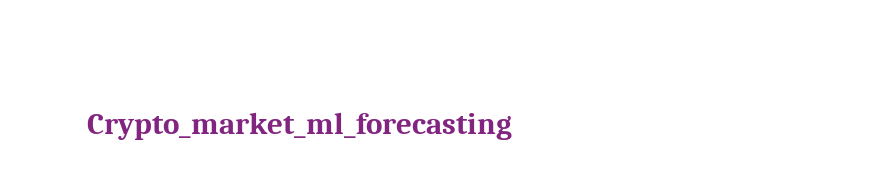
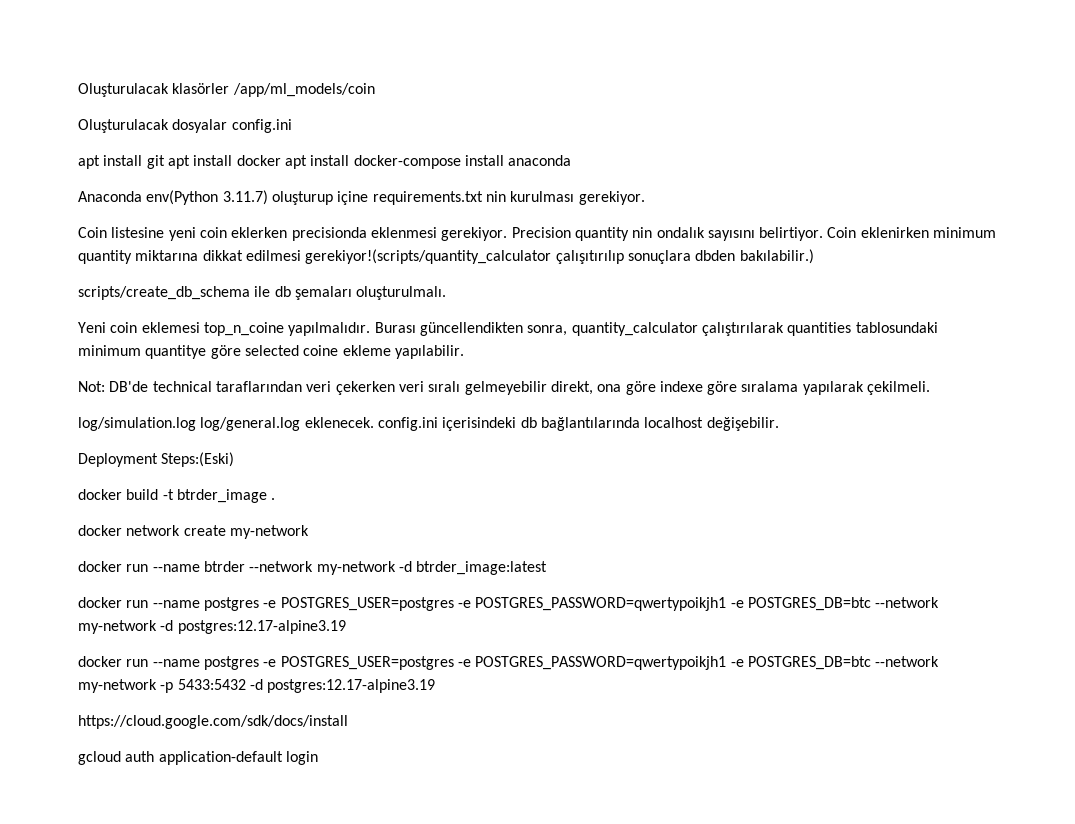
[87,112,512,140] Crypto_market_ml_forecasting -> [78,83,375,97] [78,119,292,133] [78,155,572,169] [78,190,645,205] [78,227,997,241] [78,249,814,264] [78,286,447,300] [78,322,938,336] [78,345,464,359] [78,381,931,395] [78,417,779,431] [78,452,235,467] [78,489,276,503] [78,525,309,539] [78,561,548,575] [78,597,940,611] [78,620,346,634] [78,656,940,670] [78,679,436,693] [78,715,348,729] [78,751,318,765] Oluşturulacak klasörler /app/ml_models/coin // Oluşturulacak dosyalar config.ini // apt install git apt install docker apt install docker-compose install anaconda // Anaconda env(Python 3.11.7) oluşturup içine requirements.txt nin kurulması gerekiyor. // Coin listesine yeni coin eklerken precisionda eklenmesi gerekiyor. Precision quantity nin ondalık sayısını belirtiyor. Coin eklenirken minimum quantity miktarına dikkat edilmesi gerekiyor!(scripts/quantity_calculator çalışıtırılıp sonuçlara dbden bakılabilir.) // scripts/create_db_schema ile db şemaları oluşturulmalı. // Yeni coin eklemesi top_n_coine yapılmalıdır. Burası güncellendikten sonra, quantity_calculator çalıştırılarak quantities tablosundaki minimum quantitye göre selected coine ekleme yapılabilir. // Not: DB'de technical taraflarından veri çekerken veri sıralı gelmeyebilir direkt, ona göre indexe göre sıralama yapılarak çekilmeli. // log/simulation.log log/general.log eklenecek. config.ini içerisindeki db bağlantılarında localhost değişebilir. // Deployment Steps:(Eski) // docker build -t btrder_image . // docker network create my-network // docker run --name btrder --network my-network -d btrder_image:latest // docker run --name postgres -e POSTGRES_USER=postgres -e POSTGRES_PASSWORD=qwertypoikjh1 -e POSTGRES_DB=btc --network my-network -d postgres:12.17-alpine3.19 // docker run --name postgres -e POSTGRES_USER=postgres -e POSTGRES_PASSWORD=qwertypoikjh1 -e POSTGRES_DB=btc --network my-network -p 5433:5432 -d postgres:12.17-alpine3.19 // https://cloud.google.com/sdk/docs/install // gcloud auth application-default login

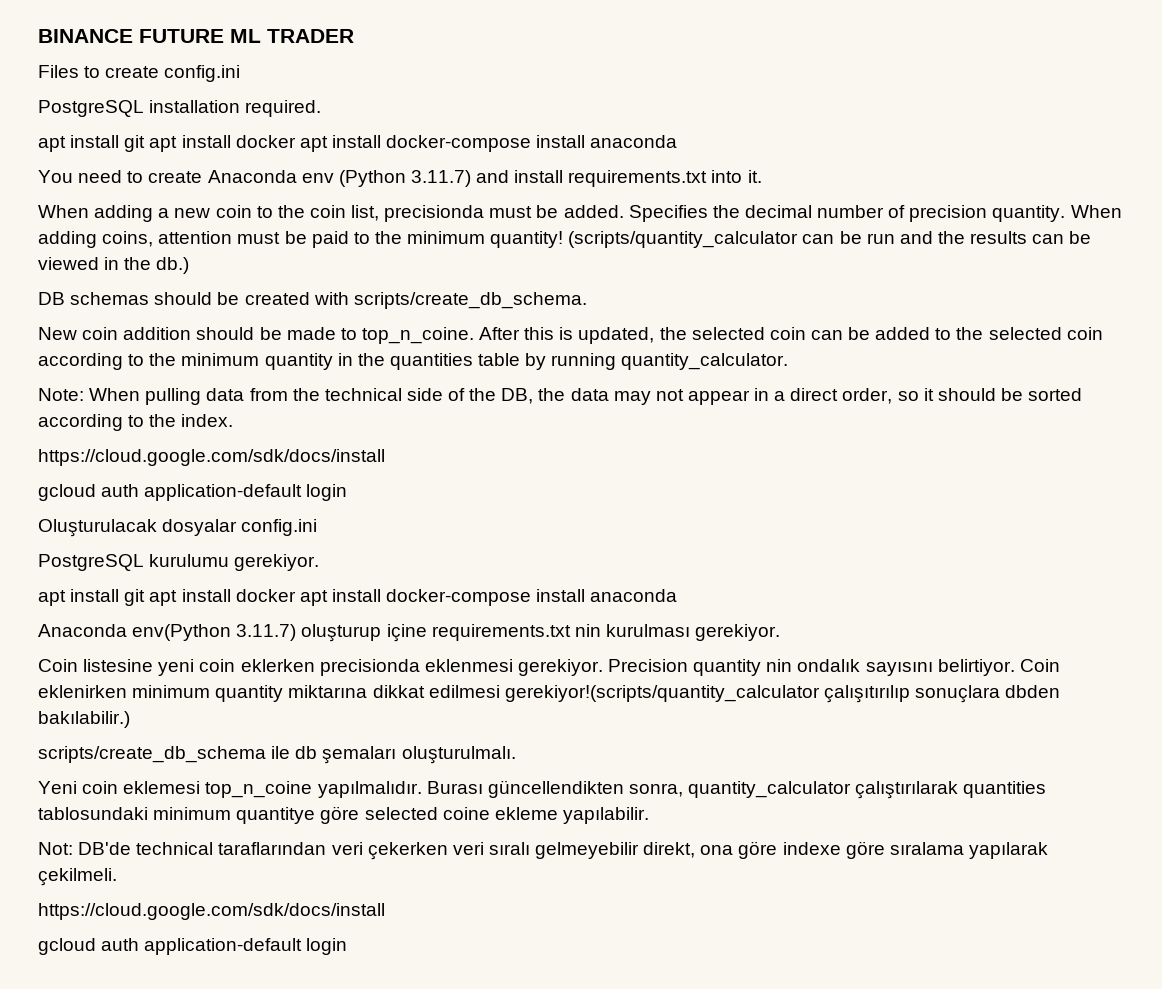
[78,83,375,97] Oluşturulacak klasörler /app/ml_models/coin -> [38,29,354,43] [38,65,241,82] [38,100,322,117] [38,135,678,152] [38,170,762,187] [38,205,1122,222] [38,231,1092,248] [38,257,190,274] [38,292,587,309] [38,327,1103,344] [38,353,789,370] [38,388,1083,405] [38,414,234,431] [38,449,385,466] [38,484,348,501] BINANCE FUTURE ML TRADER // Files to create config.ini // PostgreSQL installation required. // apt install git apt install docker apt install docker-compose install anaconda // You need to create Anaconda env (Python 3.11.7) and install requirements.txt into it. // When adding a new coin to the coin list, precisionda must be added. Specifies the decimal number of precision quantity. When adding coins, attention must be paid to the minimum quantity! (scripts/quantity_calculator can be run and the results can be viewed in the db.) // DB schemas should be created with scripts/create_db_schema. // New coin addition should be made to top_n_coine. After this is updated, the selected coin can be added to the selected coin according to the minimum quantity in the quantities table by running quantity_calculator. // Note: When pulling data from the technical side of the DB, the data may not appear in a direct order, so it should be sorted according to the index. // https://cloud.google.com/sdk/docs/install // gcloud auth application-default login
(292, 126) none -> [38,554,320,571] // PostgreSQL kurulumu gerekiyor.
[78,417,779,431] [78,452,235,467] [78,489,276,503] [78,525,309,539] [78,561,548,575] [78,597,940,611] [78,620,346,634] [78,656,940,670] [78,679,436,693] // log/simulation.log log/general.log eklenecek. config.ini içerisindeki db bağlantılarında localhost değişebilir. // Deployment Steps:(Eski) // docker build -t btrder_image . // docker network create my-network // docker run --name btrder --network my-network -d btrder_image:latest // docker run --name postgres -e POSTGRES_USER=postgres -e POSTGRES_PASSWORD=qwertypoikjh1 -e POSTGRES_DB=btc --network my-network -d postgres:12.17-alpine3.19 // docker run --name postgres -e POSTGRES_USER=postgres -e POSTGRES_PASSWORD=qwertypoikjh1 -e POSTGRES_DB=btc --network my-network -p 5433:5432 -d postgres:12.17-alpine3.19 -> (117, 877) none

